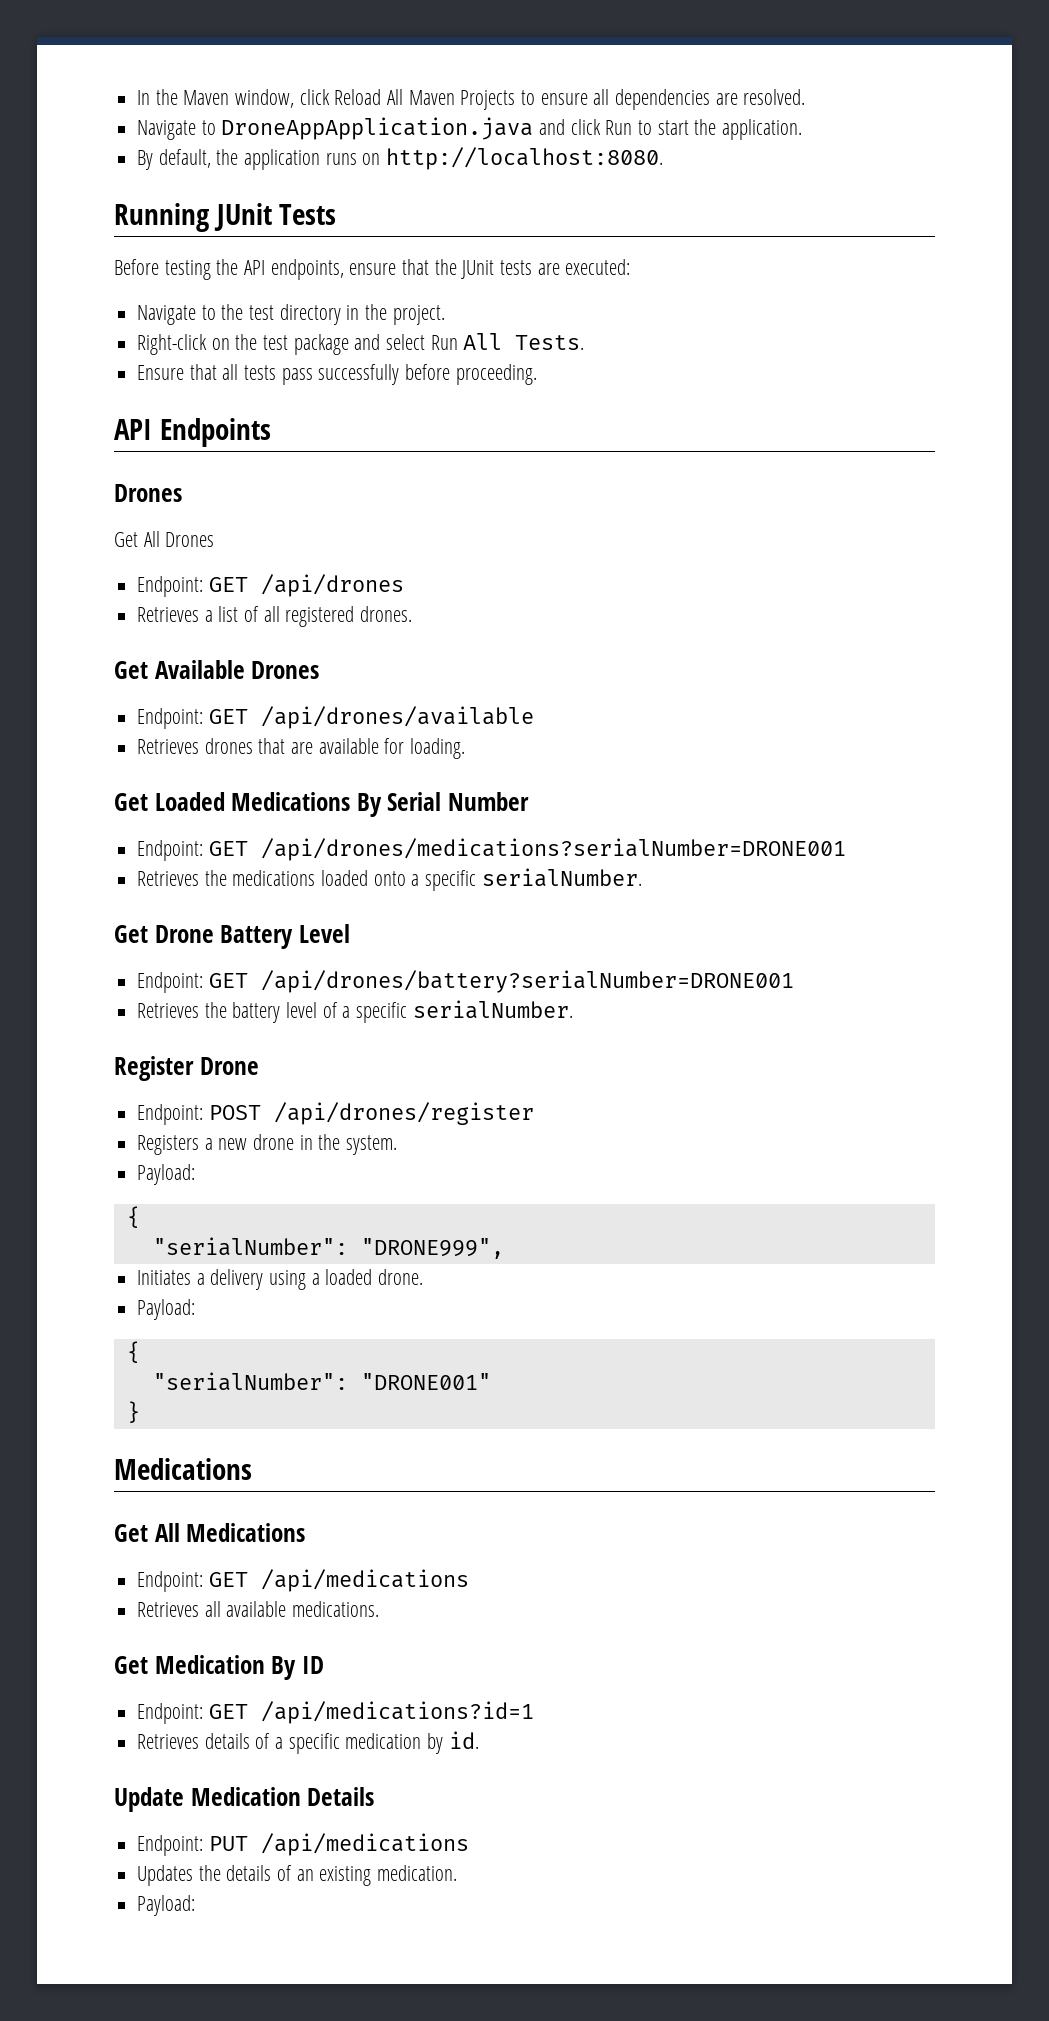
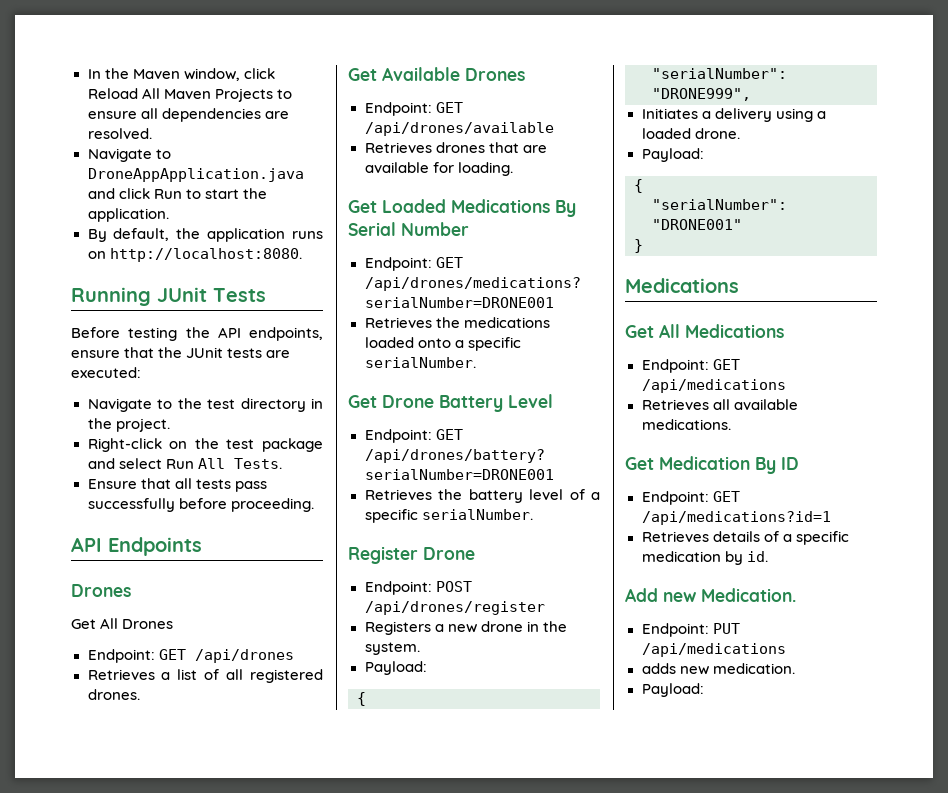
[114,1787,375,1812] Update Medication Details -> [625,588,796,602] Add new Medication.
[137,1865,372,1886] Updates the details of an existing -> [641,663,709,675] adds new

